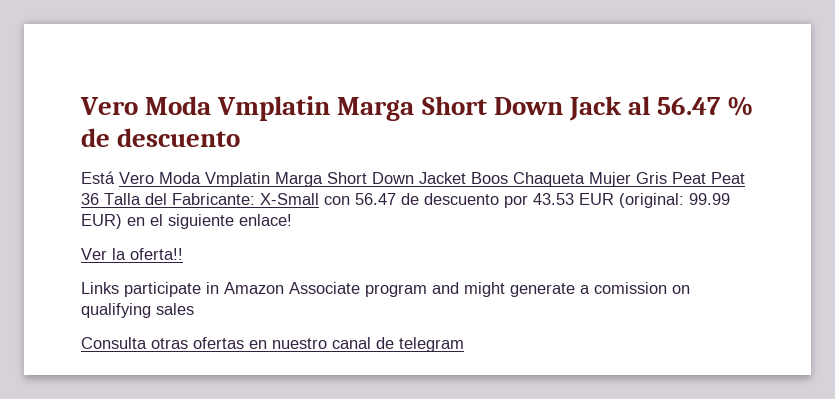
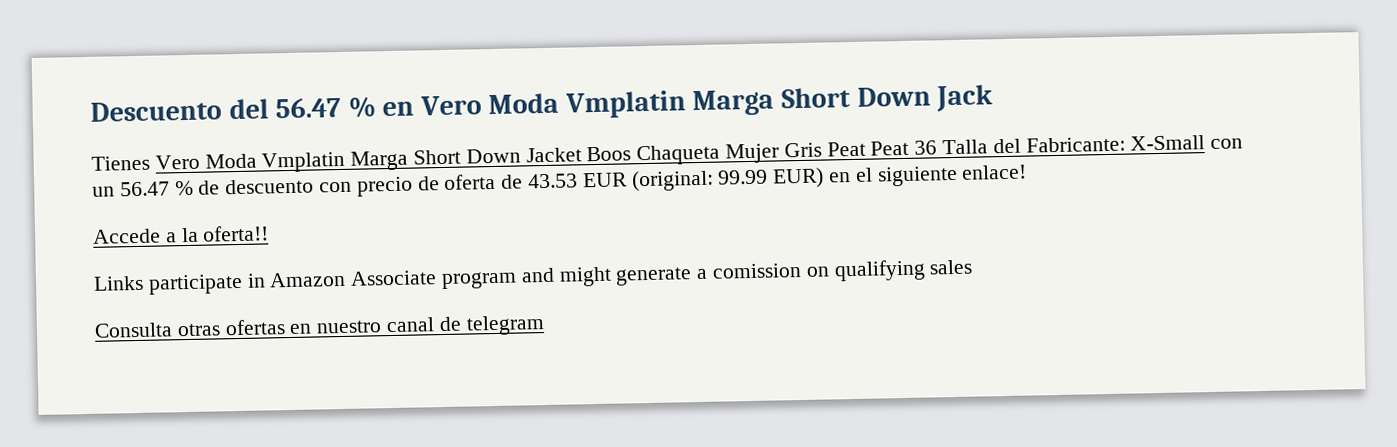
(80, 106) none -> [90,96,415,122] Descuento del 56.47 % en
[628,96,754,116] [81,128,241,147] [81,171,115,184] al 56.47 % de descuento // Está -> [91,155,150,171] // Tienes
[355,193,528,208] 56.47 de descuento por -> [92,173,524,197] un 56.47 % de descuento con precio de oferta de
[81,248,107,260] Ver -> [93,228,177,244] Accede a

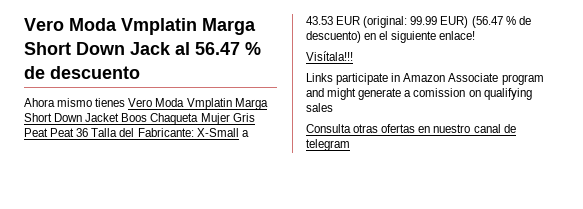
[90,96,415,122] Descuento del 56.47 % en -> (24, 24) none
[91,155,150,171] // Tienes -> [175,42,261,55] [24,66,140,79] [24,98,126,107] al 56.47 % de descuento // Ahora mismo tienes
[1210,138,1244,149] [92,173,524,197] con un 56.47 % de descuento con precio de oferta de -> [241,130,249,137] a
(825, 178) none -> [471,16,531,28] [306,31,361,43] (56.47 % de descuento)
[93,225,270,244] Accede a la oferta!! -> [306,51,353,61] Visítala!!!

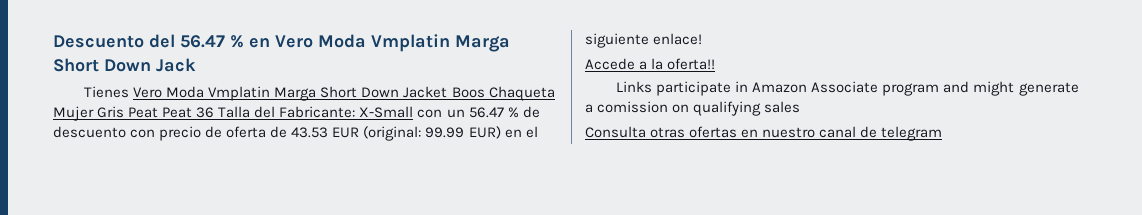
(24, 24) none -> [53,34,270,48] Descuento del 56.47 % en
[175,42,261,55] [24,66,140,79] [24,98,126,107] al 56.47 % de descuento // Ahora mismo tienes -> [84,86,130,98] // Tienes
[241,130,249,137] a -> [417,106,540,118] [53,126,288,141] con un 56.47 % de descuento con precio de oferta de
[471,16,531,28] [306,31,361,43] (56.47 % de descuento) -> (501, 132) none
[306,51,353,61] Visítala!!! -> [585,58,716,70] Accede a la oferta!!

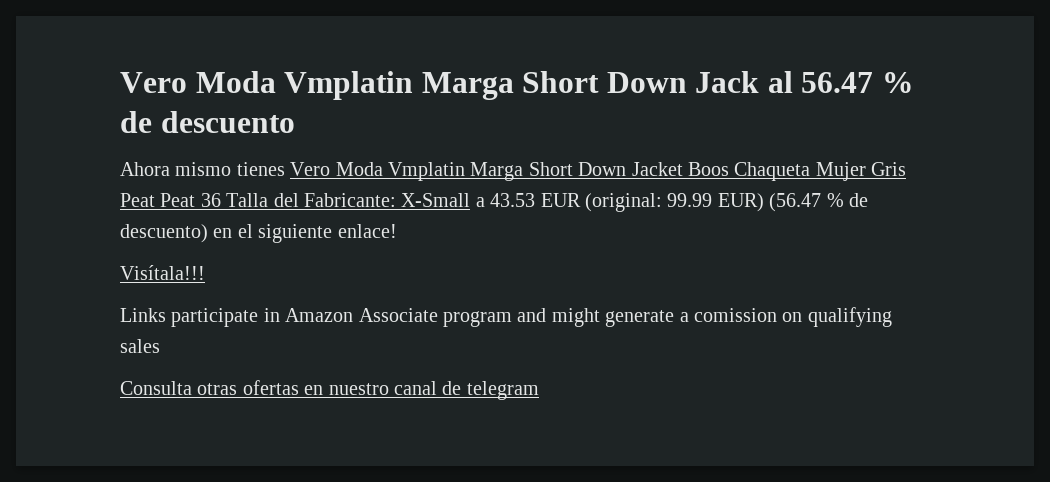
[53,34,270,48] Descuento del 56.47 % en -> (120, 82) none
[84,86,130,98] // Tienes -> [767,71,914,93] [120,111,295,133] [120,162,285,176] al 56.47 % de descuento // Ahora mismo tienes
[417,106,540,118] [53,126,288,141] con un 56.47 % de descuento con precio de oferta de -> [475,197,485,207] a
(501, 132) none -> [769,193,868,212] [120,224,208,243] (56.47 % de descuento)
[585,58,716,70] Accede a la oferta!! -> [120,265,205,280] Visítala!!!

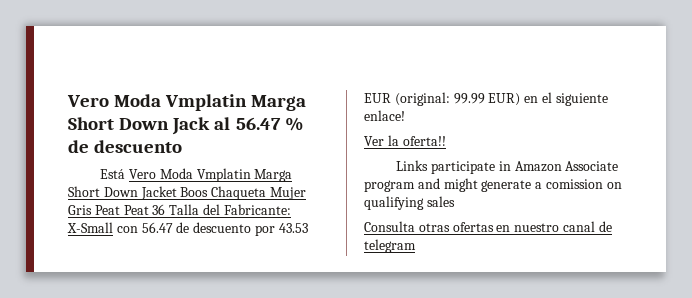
[120,162,285,176] Ahora mismo tienes -> [100,169,126,179] Está
[475,197,485,207] a -> [116,222,275,236] con 56.47 de descuento por
[769,193,868,212] [120,224,208,243] (56.47 % de descuento) -> (521, 99) none
[120,265,205,280] Visítala!!! -> [364,135,446,146] Ver la oferta!!

